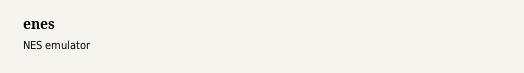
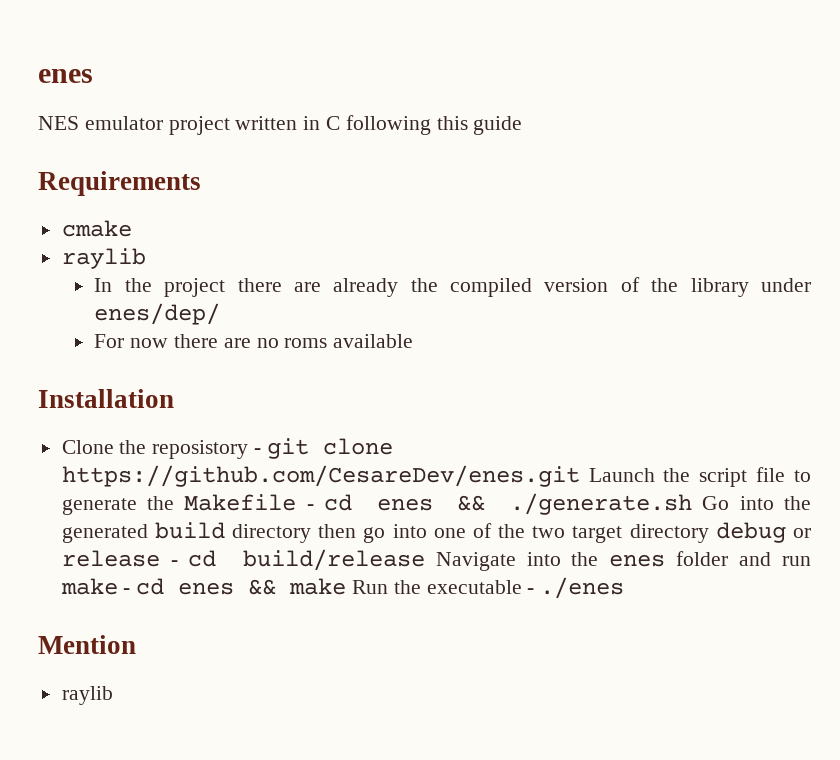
(91, 45) none -> [168,115,523,135] [38,171,201,196] [61,220,132,237] [61,248,146,269] [94,277,811,297] [94,303,221,325] [94,334,414,348] [38,389,174,408] [61,438,393,459] [61,465,811,487] [61,493,811,515] [61,522,811,543] [61,549,812,571] [60,577,625,599] [38,635,136,654] [61,686,113,705] project written in C following this guide // Requirements // cmake // raylib // In the project there are already the compiled version of the library under enes/dep/ // For now there are no roms available // Installation // Clone the reposistory - git clone https://github.com/CesareDev/enes.git Launch the script file to generate the Makefile - cd enes && ./generate.sh Go into the generated build directory then go into one of the two target directory debug or release - cd build/release Navigate into the enes folder and run make - cd enes && make Run the executable - ./enes // Mention // raylib

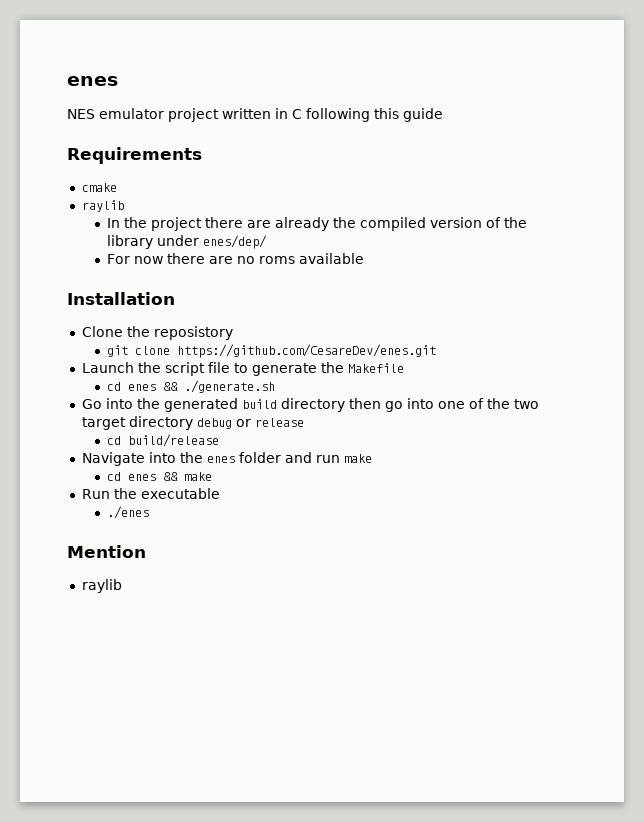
[254,448,262,454] - -> (233, 333) //
(580, 476) none -> (437, 351) //
[306,504,314,510] - -> (404, 368) //
(693, 504) none -> (276, 386) //
[170,560,178,566] - -> (304, 422) //
(425, 560) none -> (220, 440) //
[123,588,131,594] - -> (372, 458) //
(347, 586) none -> (213, 476) //
[527,588,535,594] - -> (220, 493) //

